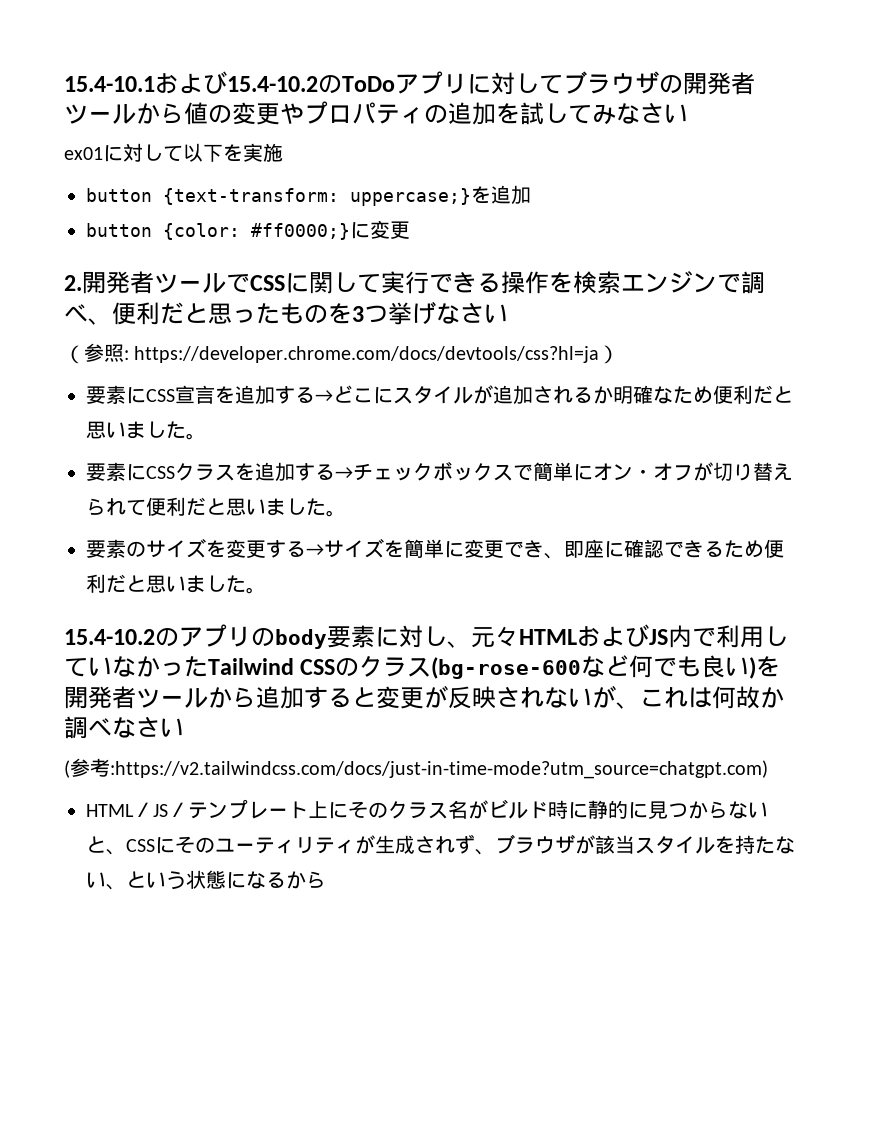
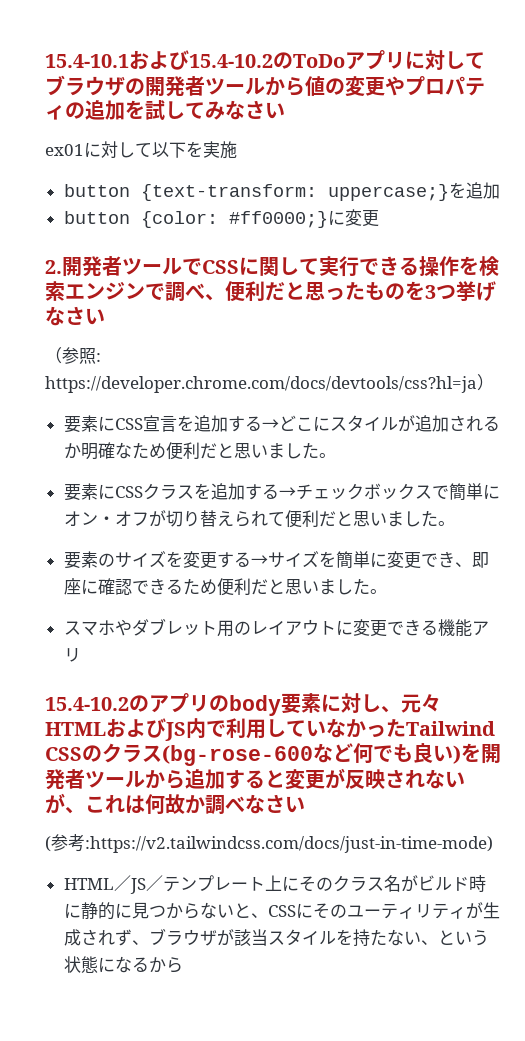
(266, 590) none -> [63,618,489,637] [63,648,81,662] // スマホやダブレット用のレイアウトに変更できる機能アリ
[110,760,768,779] :https://v2.tailwindcss.com/docs/just-in-time-mode?utm_source=chatgpt.com) -> [85,836,493,853] :https://v2.tailwindcss.com/docs/just-in-time-mode)

